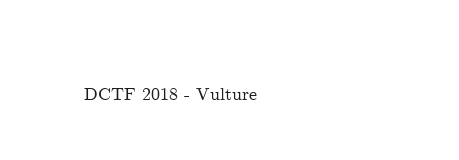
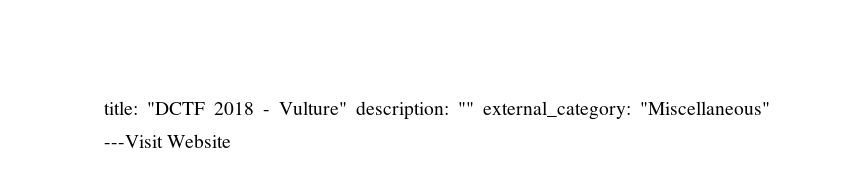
[84,88,257,100] DCTF 2018 - Vulture -> [104,101,770,120] [104,134,232,148] title: "DCTF 2018 - Vulture" description: "" external_category: "Miscellaneous" ---Visit Website

